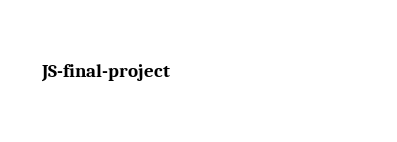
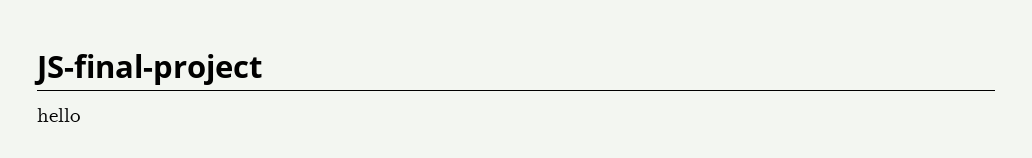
(170, 73) none -> [37,108,81,122] // hello

